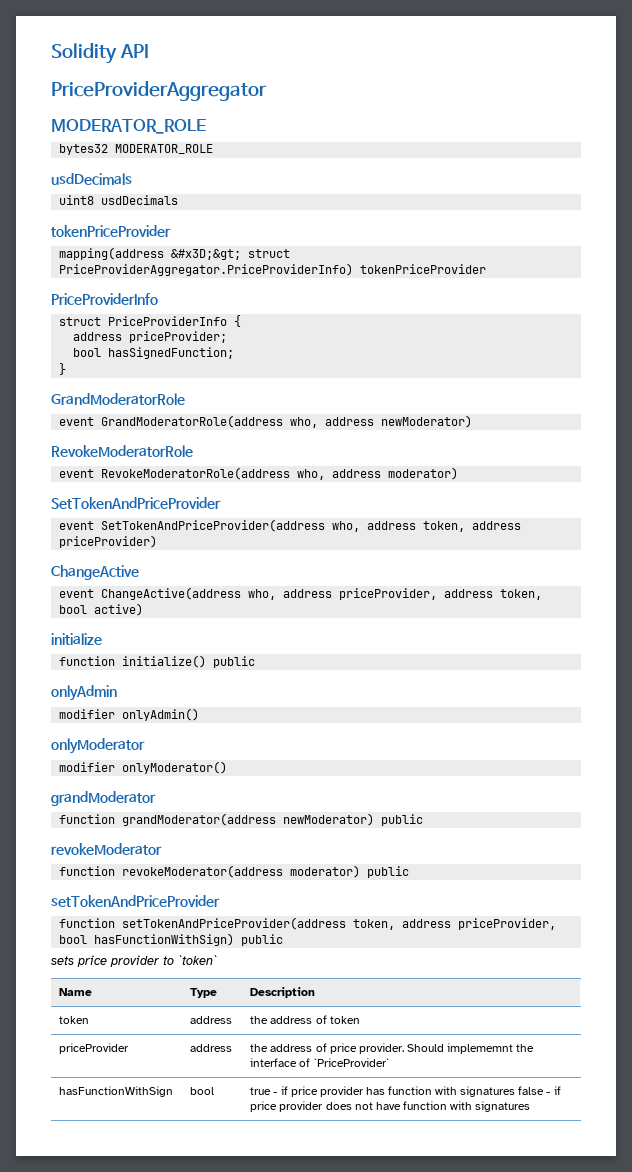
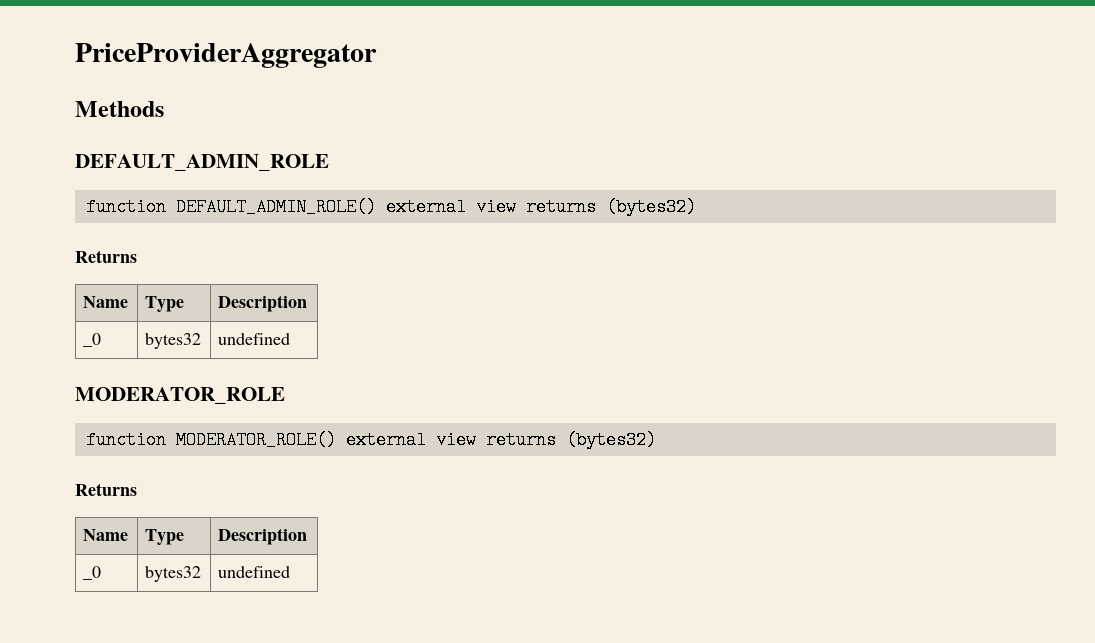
[51,43,150,64] Solidity API // -> (75, 55) none
[51,119,206,134] [58,144,213,155] [51,173,132,185] [58,195,178,205] [51,225,171,237] [58,247,290,260] [58,263,486,276] [51,293,158,305] [58,315,241,327] [72,331,227,343] [72,347,234,359] [58,363,66,375] [51,393,185,405] [58,415,472,428] [51,445,193,457] [58,467,458,480] [51,497,221,509] [58,519,521,532] [58,535,157,548] [51,565,139,580] [58,587,542,600] [58,603,143,616] [51,633,102,645] [58,655,255,668] [51,685,117,701] [58,708,199,721] [51,738,145,754] [58,761,227,774] [51,791,156,806] [58,813,423,826] [51,843,162,855] [58,865,409,878] [51,895,220,907] [58,917,556,930] [58,933,283,946] [51,955,217,967] [59,988,93,996] [190,988,218,998] [250,987,316,998] [59,1016,90,1024] [190,1016,233,1024] [250,1015,360,1024] [59,1043,130,1054] [190,1044,233,1052] [250,1043,535,1054] [250,1058,389,1067] [59,1086,174,1097] [190,1087,215,1095] [250,1086,561,1097] [250,1101,531,1112] MODERATOR_ROLE // bytes32 MODERATOR_ROLE // usdDecimals // uint8 usdDecimals // tokenPriceProvider // mapping(address &#x3D;&gt; struct PriceProviderAggregator.PriceProviderInfo) tokenPriceProvider // PriceProviderInfo // struct PriceProviderInfo { // address priceProvider; // bool hasSignedFunction; // } // GrandModeratorRole // event GrandModeratorRole(address who, address newModerator) // RevokeModeratorRole // event RevokeModeratorRole(address who, address moderator) // SetTokenAndPriceProvider // event SetTokenAndPriceProvider(address who, address token, address priceProvider) // ChangeActive // event ChangeActive(address who, address priceProvider, address token, bool active) // initialize // function initialize() public // onlyAdmin // modifier onlyAdmin() // onlyModerator // modifier onlyModerator() // grandModerator // function grandModerator(address newModerator) public // revokeModerator // function revokeModerator(address moderator) public // setTokenAndPriceProvider // function setTokenAndPriceProvider(address token, address priceProvider, bool hasFunctionWithSign) public // sets price provider to `token` // Name | Type | Description // token | address | the address of token // priceProvider | address | the address of price provider. Should implememnt the interface of `PriceProvider` // hasFunctionWithSign | bool | true - if price provider has function with signatures false - if price provider does not have function with signatures -> [75,101,164,117] [75,154,329,171] [85,198,696,216] [75,250,137,263] [83,296,129,308] [145,296,185,312] [218,295,308,312] [83,333,102,347] [145,333,202,349] [218,333,291,345] [75,387,285,404] [85,431,656,449] [75,483,137,496] [83,529,129,541] [145,529,185,545] [218,528,308,545] [83,566,102,580] [145,566,202,582] [218,566,291,578] Methods // DEFAULT_ADMIN_ROLE // function DEFAULT_ADMIN_ROLE() external view returns (bytes32) // Returns // Name | Type | Description // _0 | bytes32 | undefined // MODERATOR_ROLE // function MODERATOR_ROLE() external view returns (bytes32) // Returns // Name | Type | Description // _0 | bytes32 | undefined

